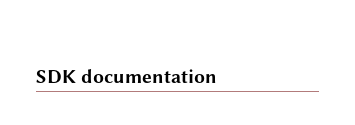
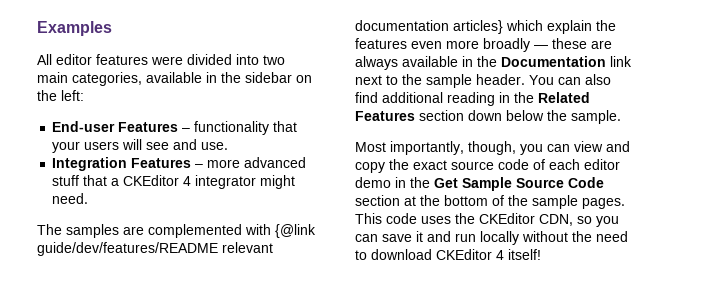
[36,69,218,84] SDK documentation -> [37,21,112,36] [37,54,285,65] [37,72,312,86] [37,90,84,101] [52,121,298,135] [52,139,229,153] [52,157,307,171] [52,175,296,189] [52,193,89,204] [37,224,316,238] [37,242,273,256] [355,20,616,34] [355,38,612,52] [355,56,632,70] [355,74,611,88] [355,92,590,106] [355,110,621,124] [355,141,630,155] [355,159,620,173] [355,177,604,191] [355,195,625,209] [355,213,619,227] [355,231,628,245] [355,249,541,260] Examples // All editor features were divided into two main categories, available in the sidebar on the left: // End-user Features – functionality that your users will see and use. // Integration Features – more advanced stuff that a CKEditor 4 integrator might need. // The samples are complemented with {@link guide/dev/features/README relevant documentation articles} which explain the features even more broadly — these are always available in the Documentation link next to the sample header. You can also find additional reading in the Related Features section down below the sample. // Most importantly, though, you can view and copy the exact source code of each editor demo in the Get Sample Source Code section at the bottom of the sample pages. This code uses the CKEditor CDN, so you can save it and run locally without the need to download CKEditor 4 itself!

